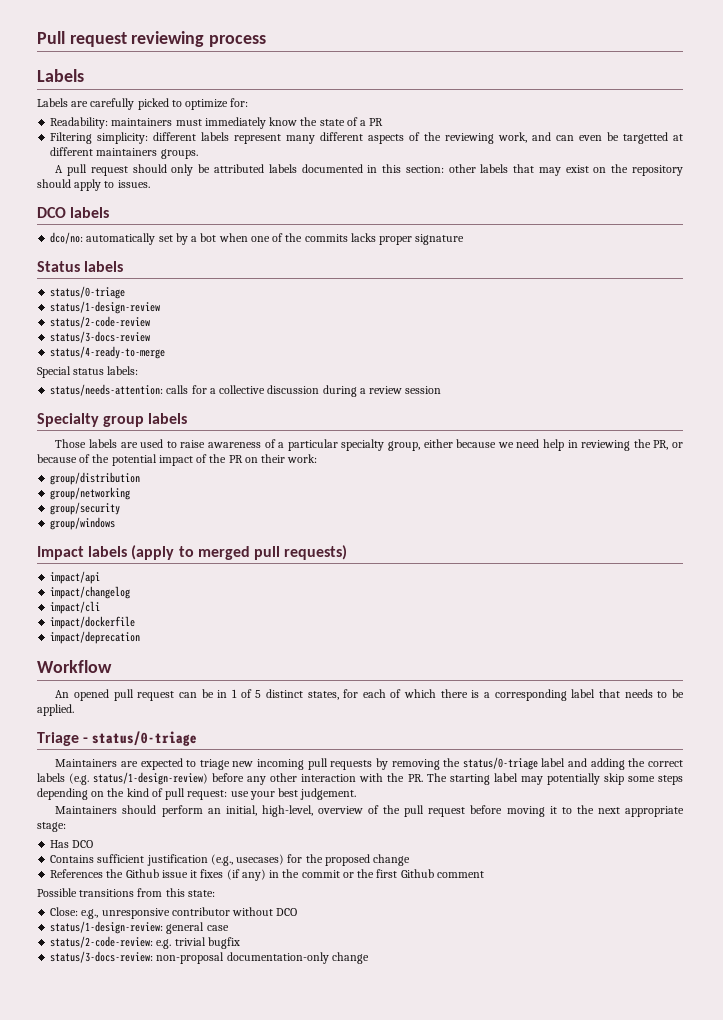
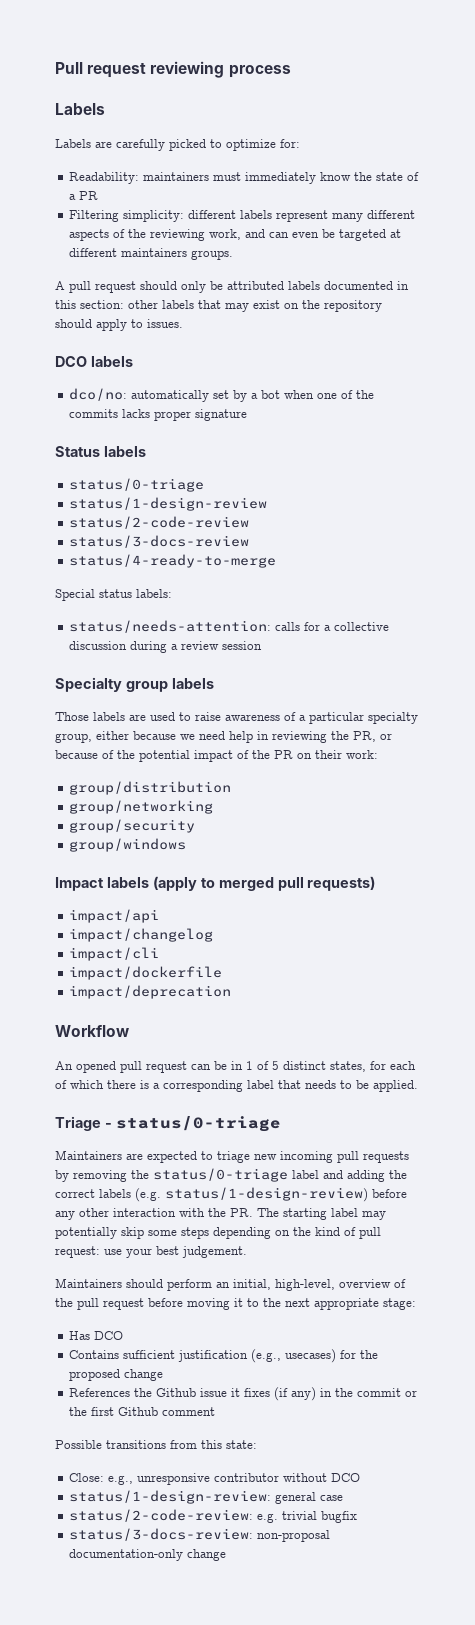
[623,132,669,144] targetted -> [339,229,387,241] targeted

